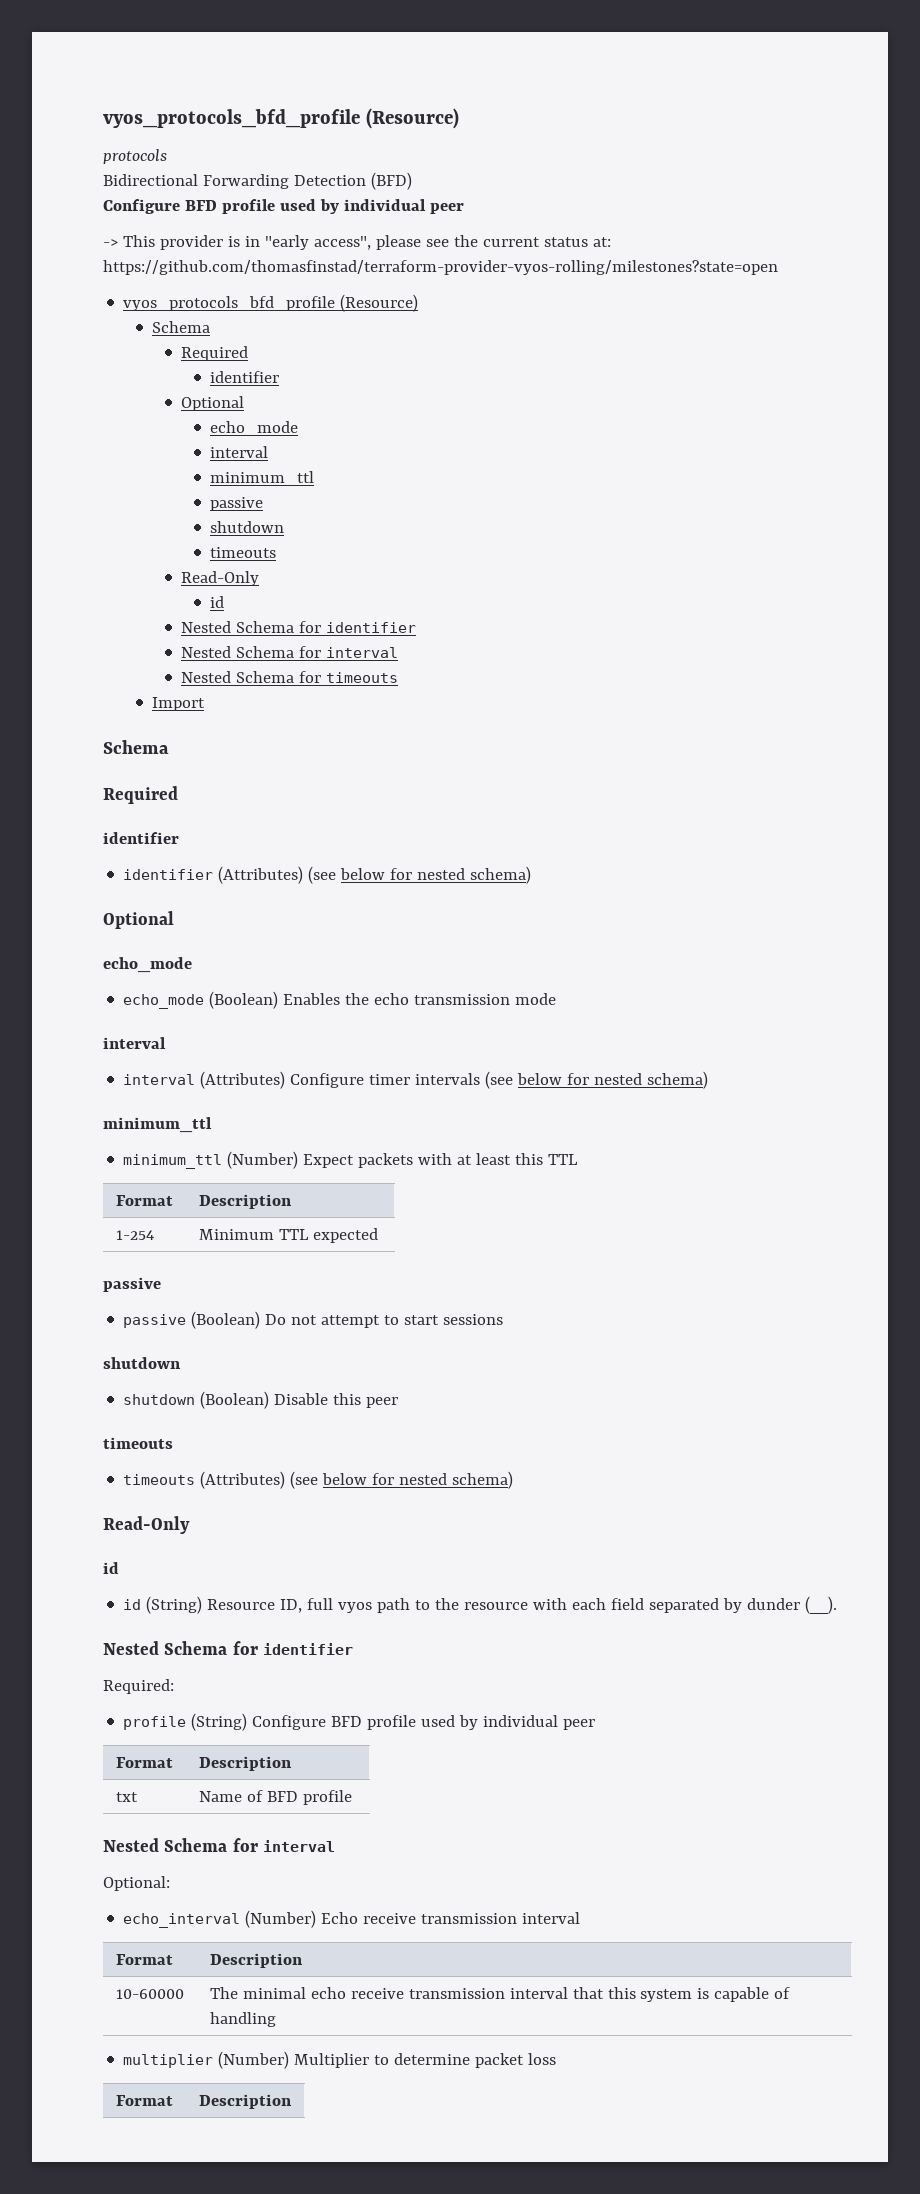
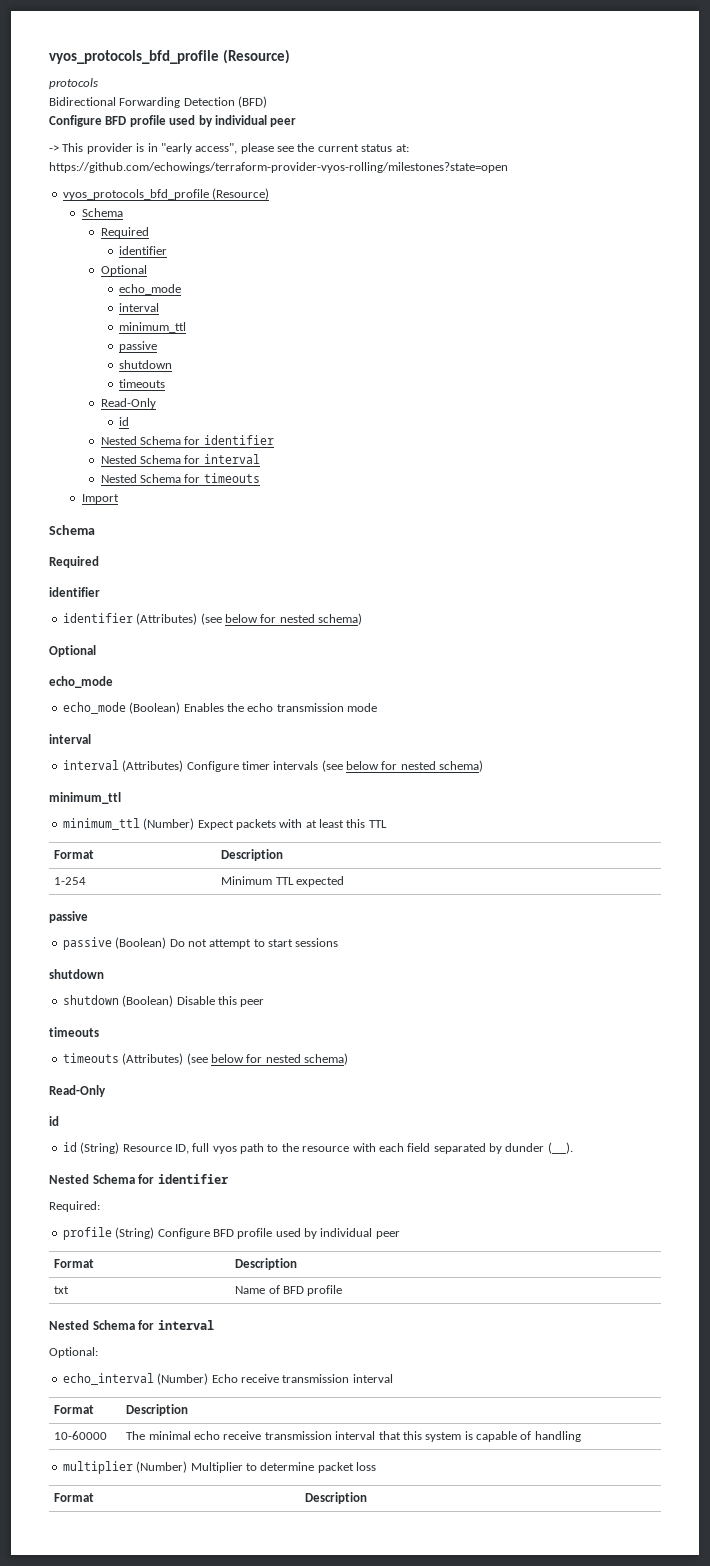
[103,260,778,275] https://github.com/thomasfinstad/terraform-provider-vyos-rolling/milestones?state=open -> [49,162,508,173] https://github.com/echowings/terraform-provider-vyos-rolling/milestones?state=open

